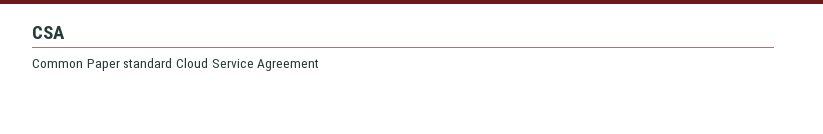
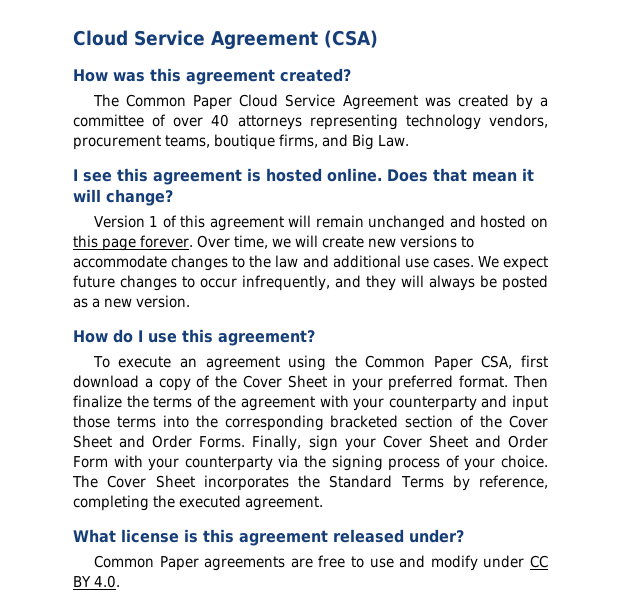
[32,26,65,39] [32,58,320,71] CSA // Common Paper standard Cloud Service Agreement -> [73,30,378,50] [73,68,351,85] [92,94,549,110] [73,114,548,130] [73,134,409,150] [73,168,534,185] [73,189,173,206] [93,215,549,231] [73,235,474,251] [73,255,548,271] [73,275,548,291] [73,295,190,308] [73,329,315,346] [92,355,548,371] [73,375,548,391] [73,395,548,411] [73,415,549,431] [73,435,548,451] [73,455,548,471] [72,475,548,491] [73,495,323,511] [73,529,464,546] [93,555,548,571] [73,575,120,588] Cloud Service Agreement (CSA) // How was this agreement created? // The Common Paper Cloud Service Agreement was created by a committee of over 40 attorneys representing technology vendors, procurement teams, boutique firms, and Big Law. // I see this agreement is hosted online. Does that mean it will change? // Version 1 of this agreement will remain unchanged and hosted on this page forever. Over time, we will create new versions to accommodate changes to the law and additional use cases. We expect future changes to occur infrequently, and they will always be posted as a new version. // How do I use this agreement? // To execute an agreement using the Common Paper CSA, first download a copy of the Cover Sheet in your preferred format. Then finalize the terms of the agreement with your counterparty and input those terms into the corresponding bracketed section of the Cover Sheet and Order Forms. Finally, sign your Cover Sheet and Order Form with your counterparty via the signing process of your choice. The Cover Sheet incorporates the Standard Terms by reference, completing the executed agreement. // What license is this agreement released under? // Common Paper agreements are free to use and modify under CC BY 4.0.

